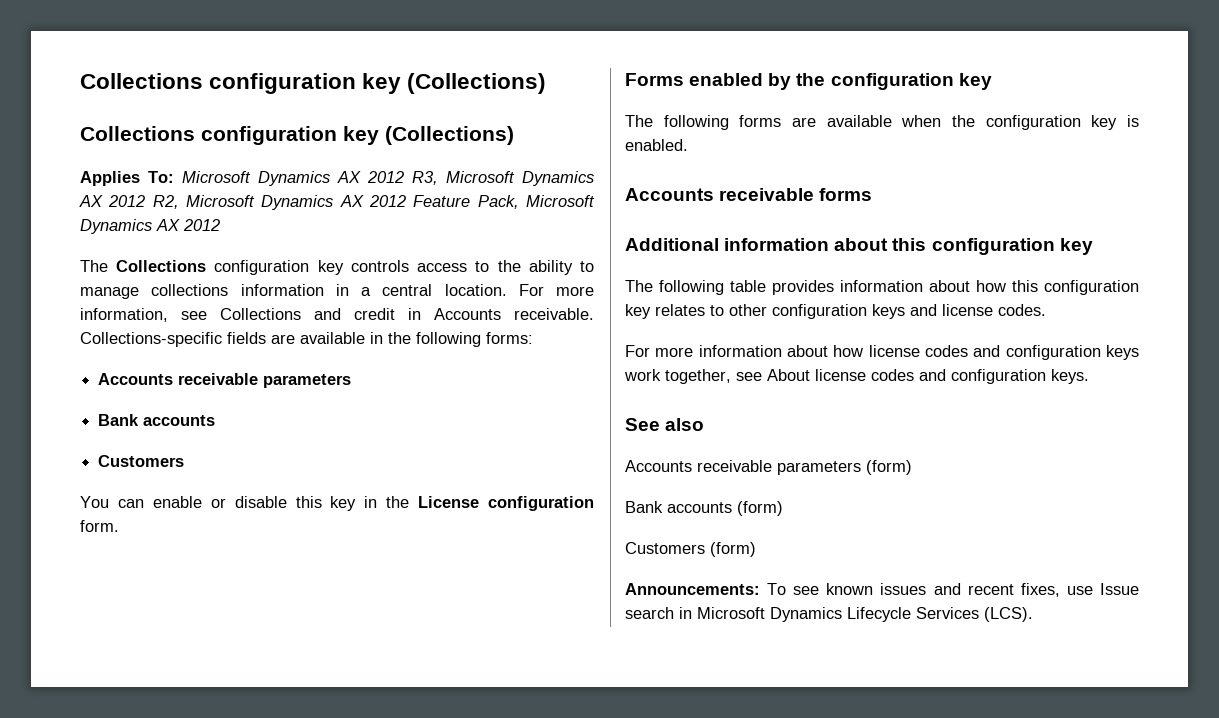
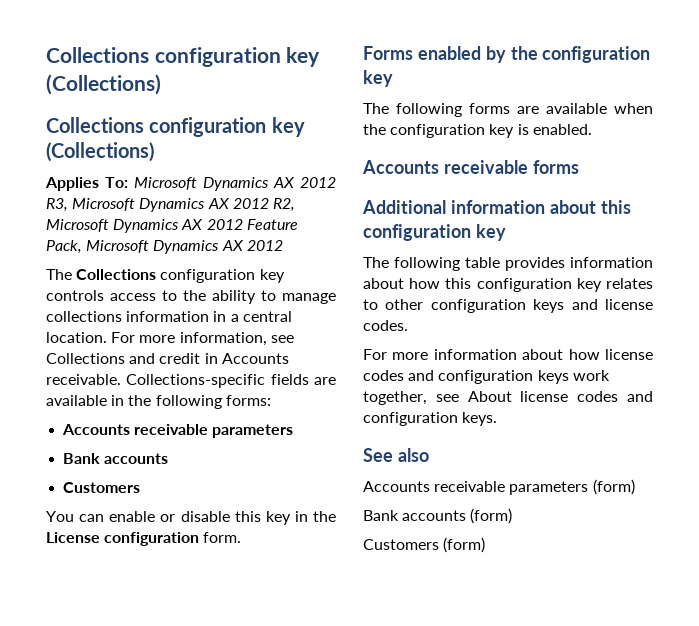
[625,583,1139,597] [625,607,1033,622] // Announcements: To see known issues and recent fixes, use Issue search in Microsoft Dynamics Lifecycle Services (LCS). -> (486, 545) none

